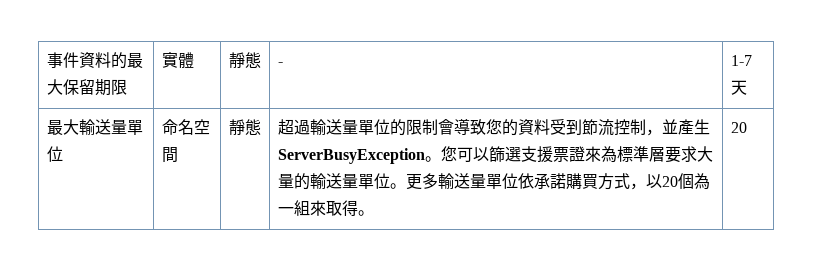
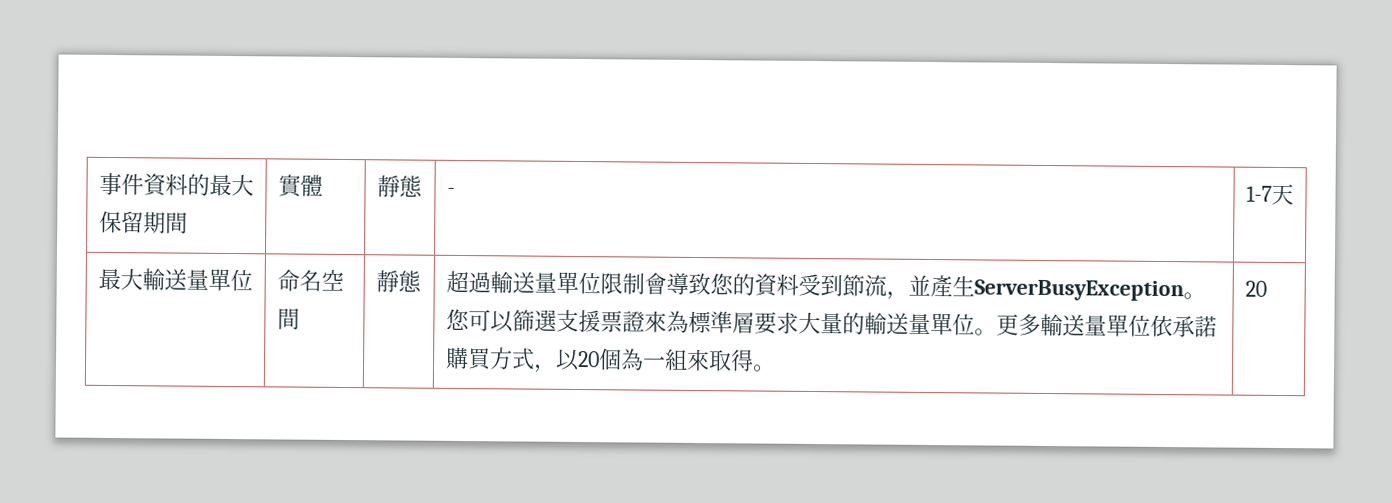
[110,79,127,95] 限 -> [164,212,188,234] 間
[389,119,406,136] 的 -> (601, 283) none
[613,119,646,136] 控制 -> (887, 285) none

